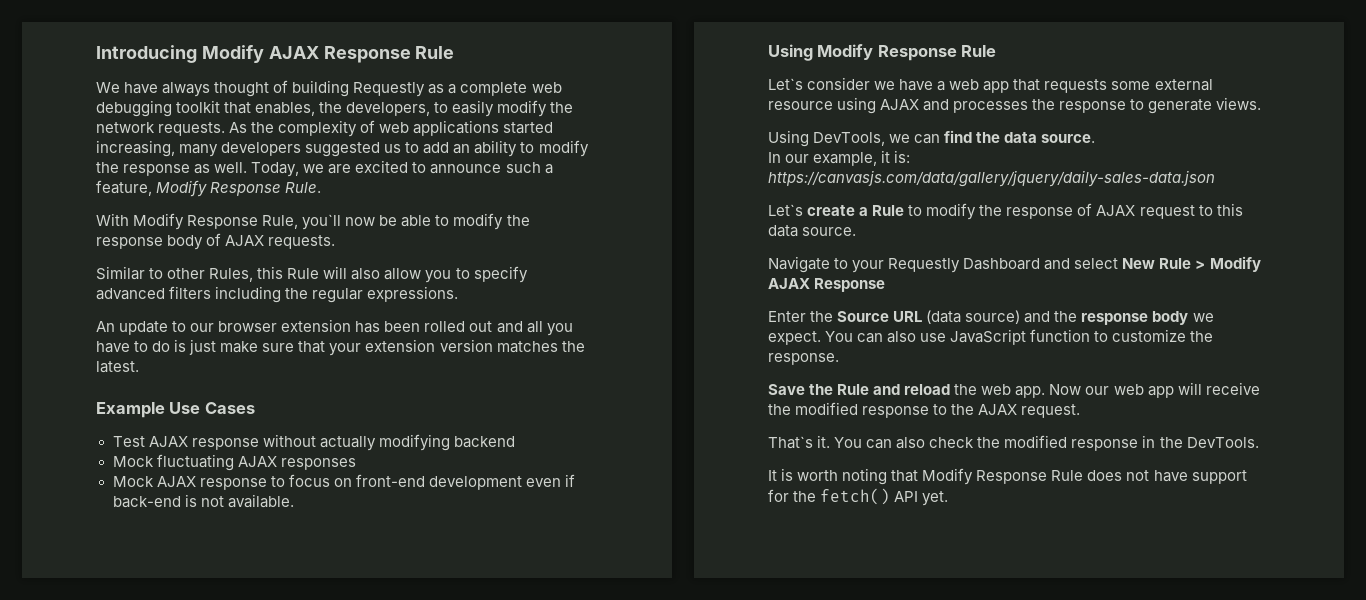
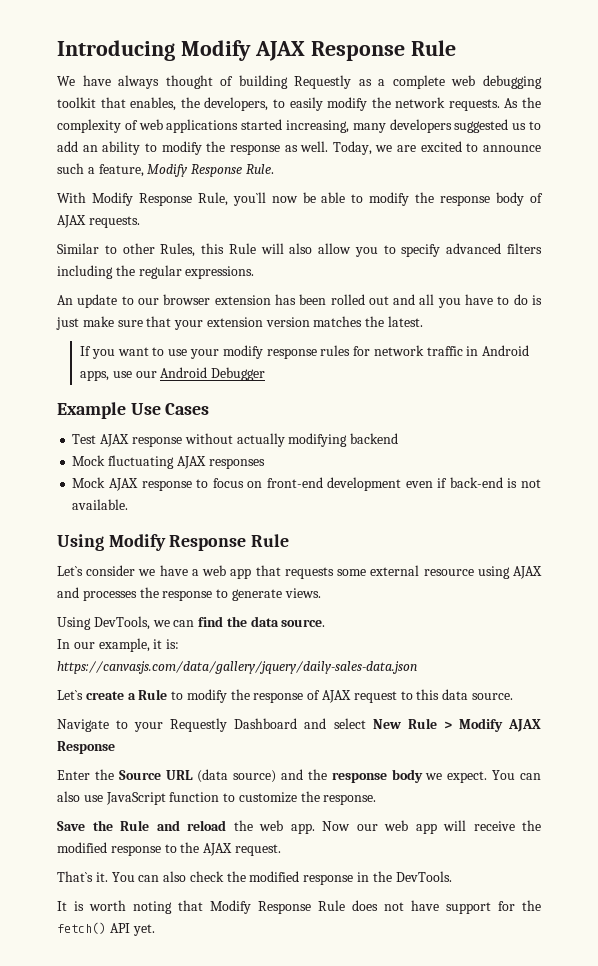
(139, 367) none -> [80,345,530,359] [80,367,266,381] // If you want to use your modify response rules for network traffic in Android apps, use our Android Debugger

